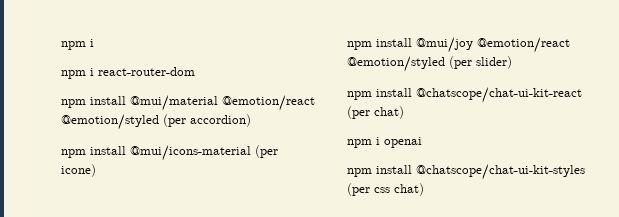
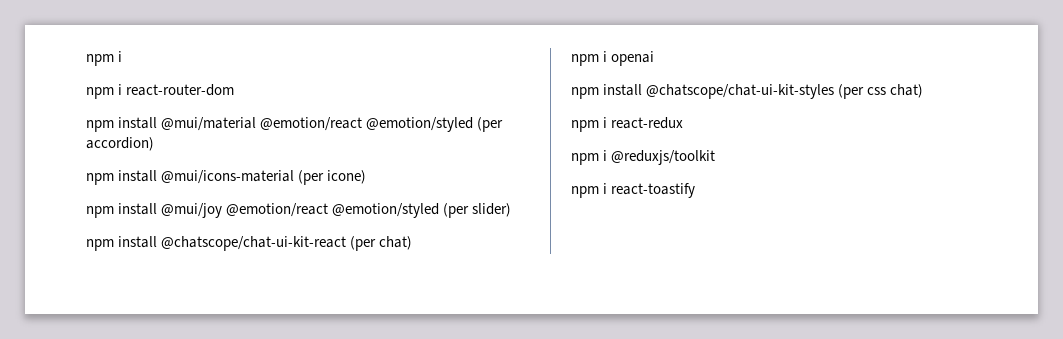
(424, 189) none -> [571,117,684,132] [571,150,716,165] [571,183,696,198] // npm i react-redux // npm i @reduxjs/toolkit // npm i react-toastify

